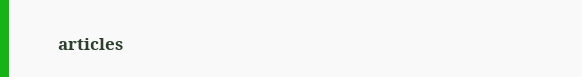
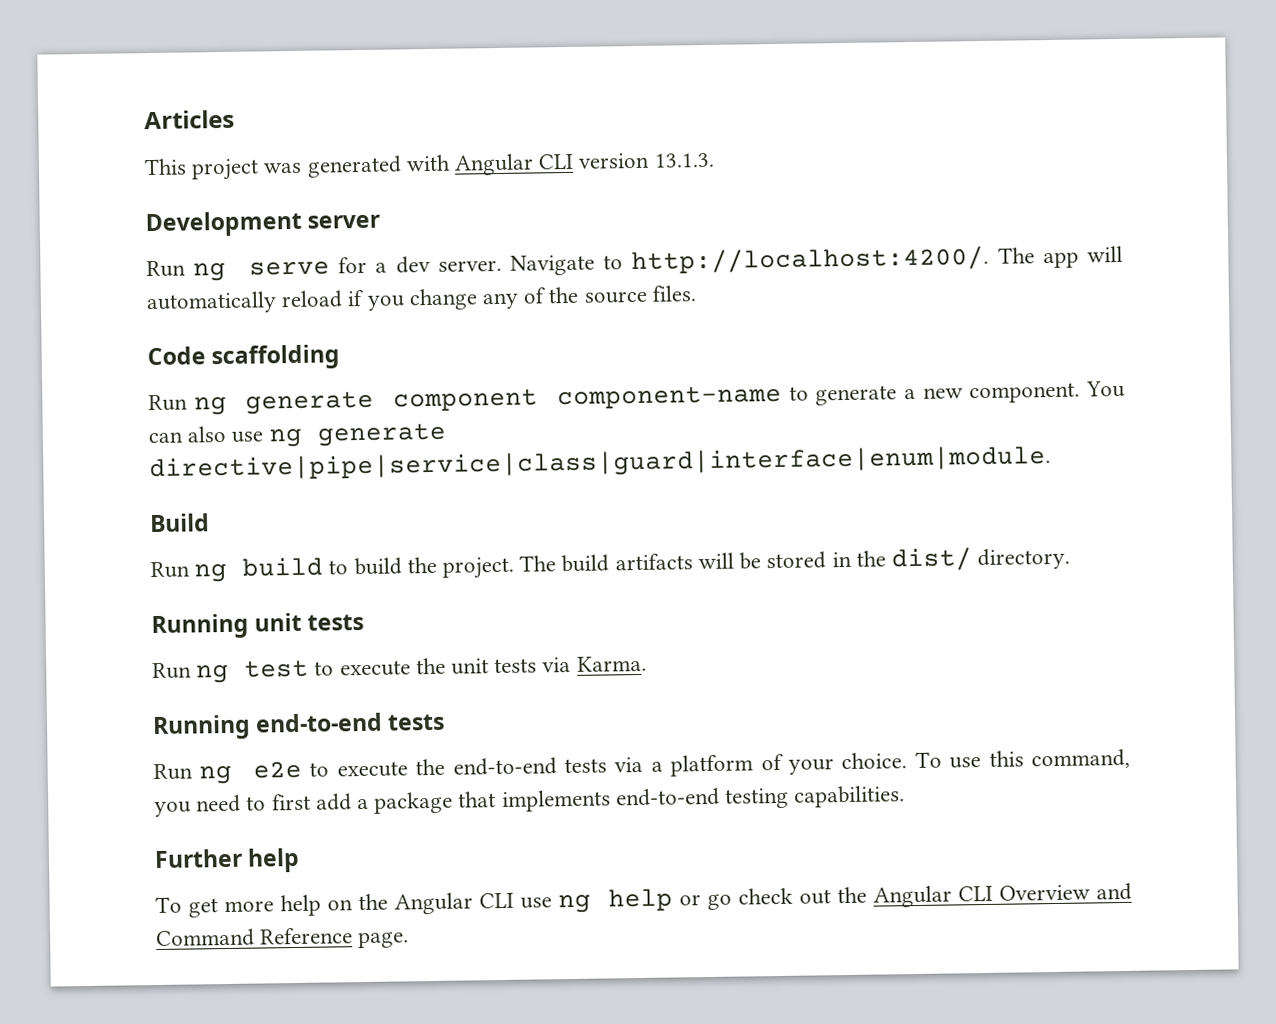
[58,38,123,50] articles -> [144,109,235,130] [144,152,715,181] [145,210,381,238] [146,245,1123,282] [146,285,696,315] [147,344,341,371] [148,380,1126,416] [148,422,447,448] [149,445,1051,483] [149,513,210,533] [150,547,1071,583] [151,612,365,640] [152,655,647,684] [152,712,446,741] [153,748,1131,785] [154,785,906,818] [154,847,301,873] [155,882,1132,918] [156,927,410,949] Articles // This project was generated with Angular CLI version 13.1.3. // Development server // Run ng serve for a dev server. Navigate to http://localhost:4200/. The app will automatically reload if you change any of the source files. // Code scaffolding // Run ng generate component component-name to generate a new component. You can also use ng generate directive|pipe|service|class|guard|interface|enum|module. // Build // Run ng build to build the project. The build artifacts will be stored in the dist/ directory. // Running unit tests // Run ng test to execute the unit tests via Karma. // Running end-to-end tests // Run ng e2e to execute the end-to-end tests via a platform of your choice. To use this command, you need to first add a package that implements end-to-end testing capabilities. // Further help // To get more help on the Angular CLI use ng help or go check out the Angular CLI Overview and Command Reference page.

